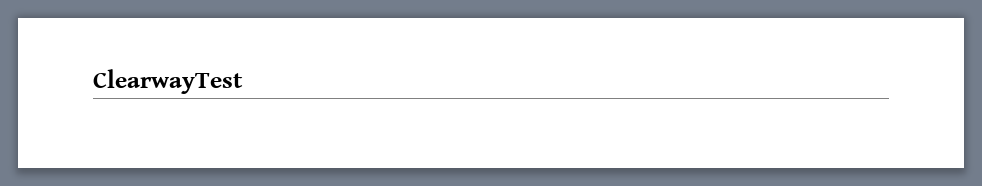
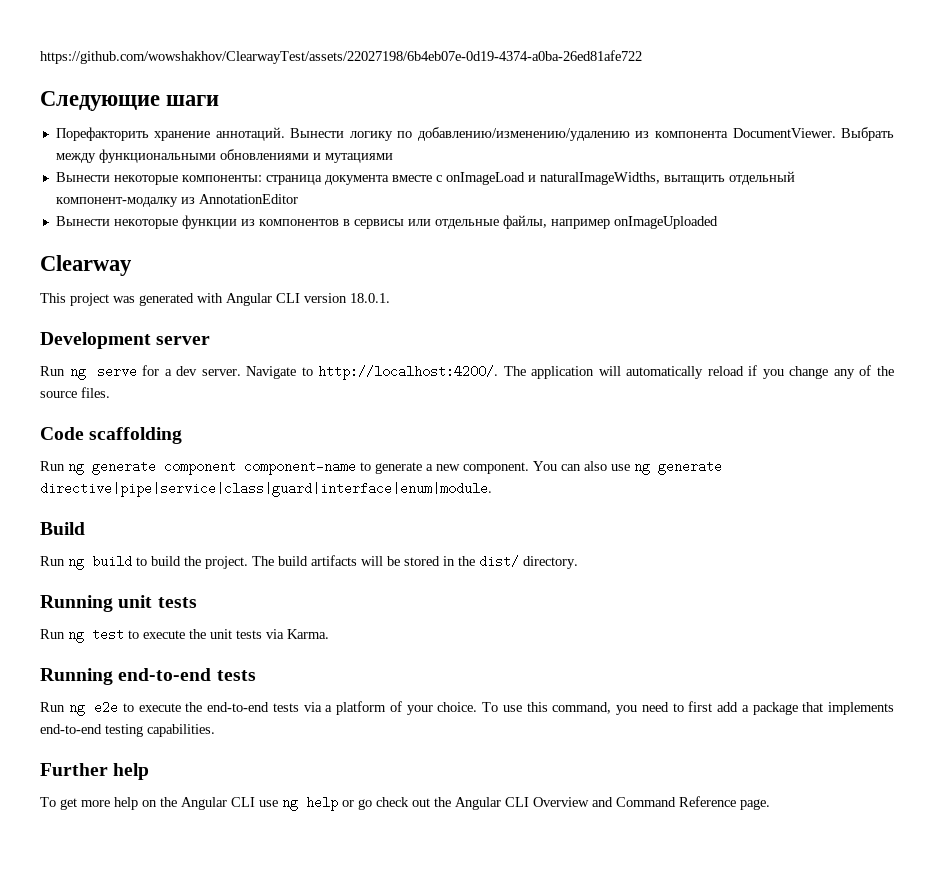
[93,69,243,94] ClearwayTest -> [40,50,642,64] [40,91,220,111] [55,127,894,141] [55,149,393,163] [55,171,795,185] [55,194,298,207] [55,215,718,229] [40,255,132,276] [40,293,390,306] [40,332,211,349] [40,365,894,380] [40,387,110,398] [40,427,183,444] [40,460,722,475] [40,482,492,497] [40,522,85,535] [40,555,578,570] [40,595,197,612] [40,628,329,643] [40,668,256,685] [40,701,895,716] [40,724,215,737] [40,763,150,780] [40,796,770,811] https://github.com/wowshakhov/ClearwayTest/assets/22027198/6b4eb07e-0d19-4374-a0ba-26ed81afe722 // Следующие шаги // Порефакторить хранение аннотаций. Вынести логику по добавлению/изменению/удалению из компонента DocumentViewer. Выбрать между функциональными обновлениями и мутациями // Вынести некоторые компоненты: страница документа вместе с onImageLoad и naturalImageWidths, вытащить отдельный компонент-модалку из AnnotationEditor // Вынести некоторые функции из компонентов в сервисы или отдельные файлы, например onImageUploaded // Clearway // This project was generated with Angular CLI version 18.0.1. // Development server // Run ng serve for a dev server. Navigate to http://localhost:4200/. The application will automatically reload if you change any of the source files. // Code scaffolding // Run ng generate component component-name to generate a new component. You can also use ng generate directive|pipe|service|class|guard|interface|enum|module. // Build // Run ng build to build the project. The build artifacts will be stored in the dist/ directory. // Running unit tests // Run ng test to execute the unit tests via Karma. // Running end-to-end tests // Run ng e2e to execute the end-to-end tests via a platform of your choice. To use this command, you need to first add a package that implements end-to-end testing capabilities. // Further help // To get more help on the Angular CLI use ng help or go check out the Angular CLI Overview and Command Reference page.

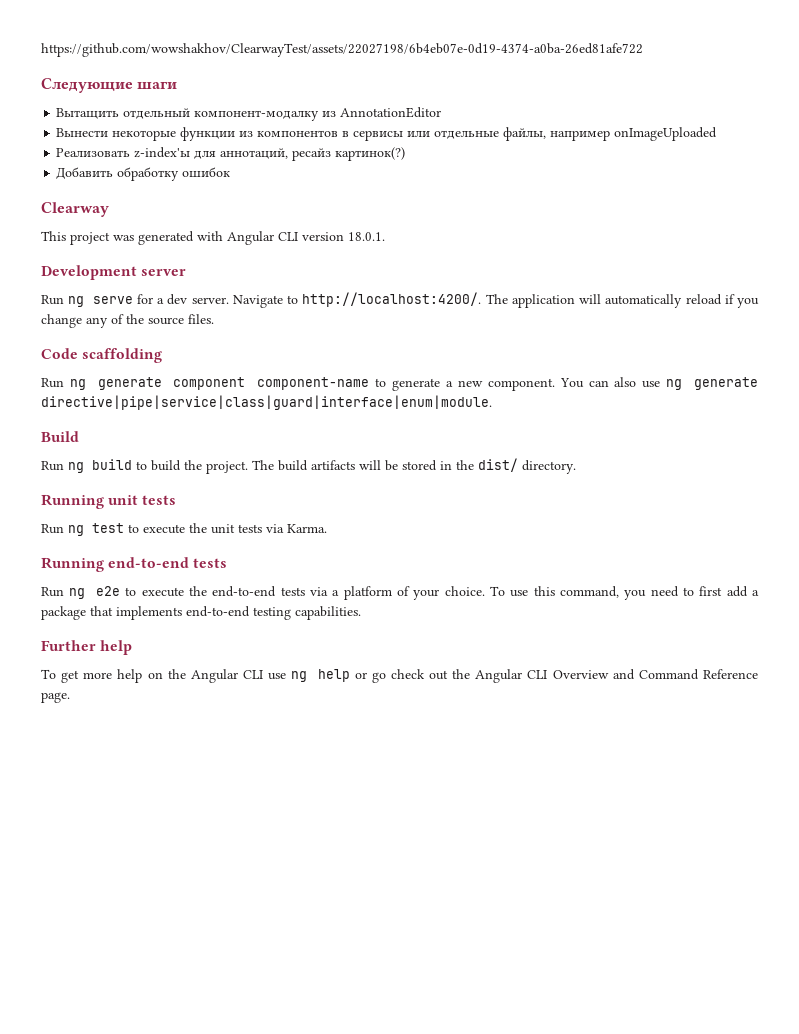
[55,127,894,141] [55,149,393,163] [55,172,725,185] Порефакторить хранение аннотаций. Вынести логику по добавлению/изменению/удалению из компонента DocumentViewer. Выбрать между функциональными обновлениями и мутациями // Вынести некоторые компоненты: страница документа вместе с onImageLoad и naturalImageWidths, вытащить -> [56,108,120,119] Вытащить
(718, 222) none -> [56,147,406,161] [56,167,231,181] // Реализовать z-index'ы для аннотаций, ресайз картинок(?) // Добавить обработку ошибок

